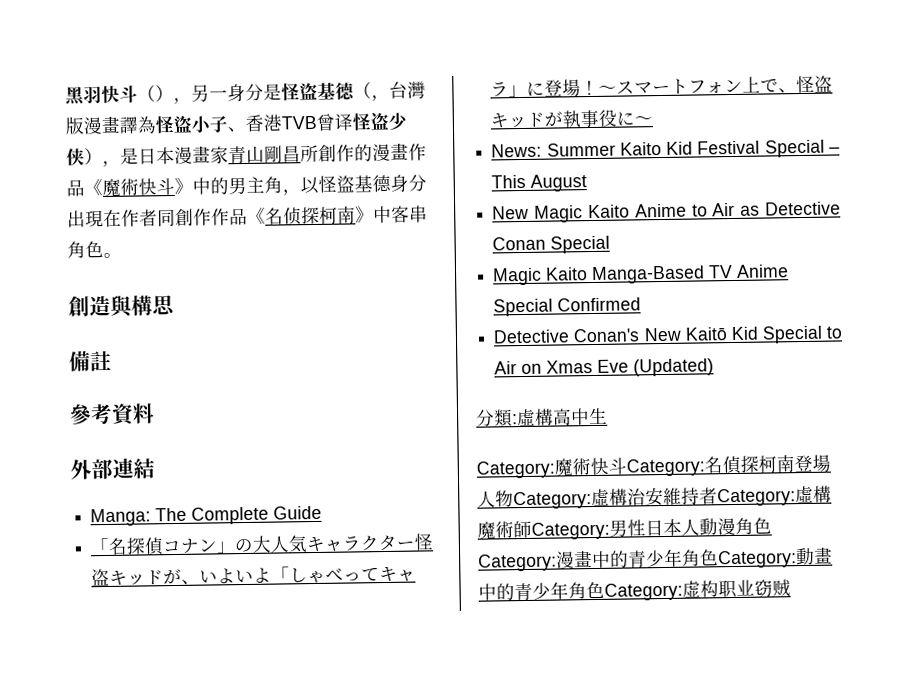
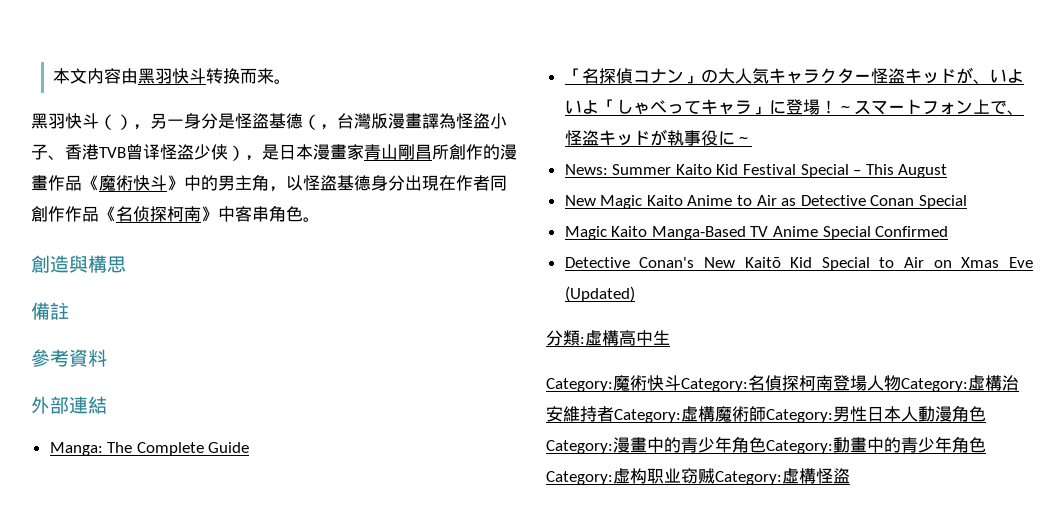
(65, 96) none -> [53,68,292,84] 本文内容由黑羽快斗转换而来。 //
(791, 588) none -> [715,468,850,485] Category:虛構怪盜

